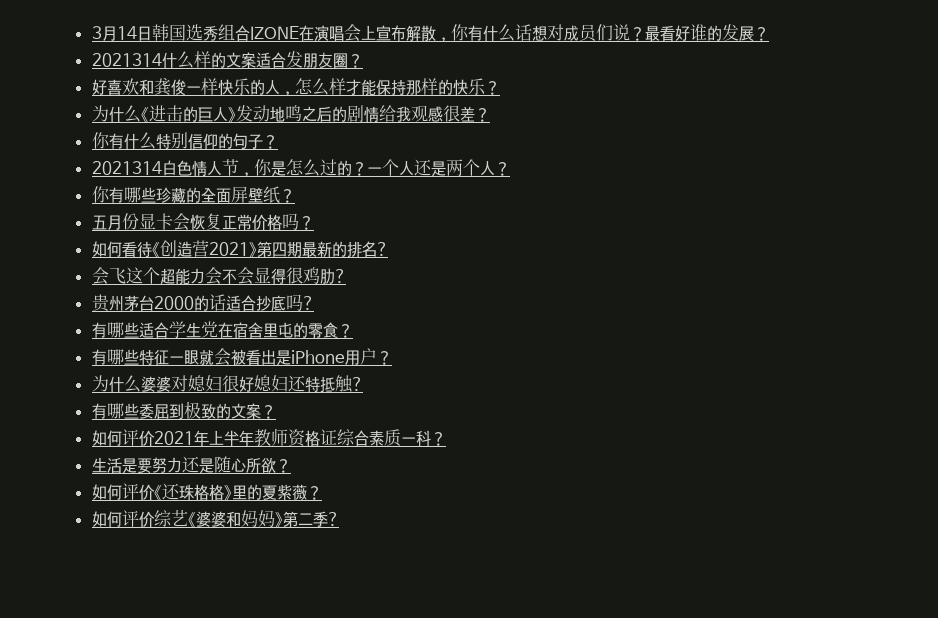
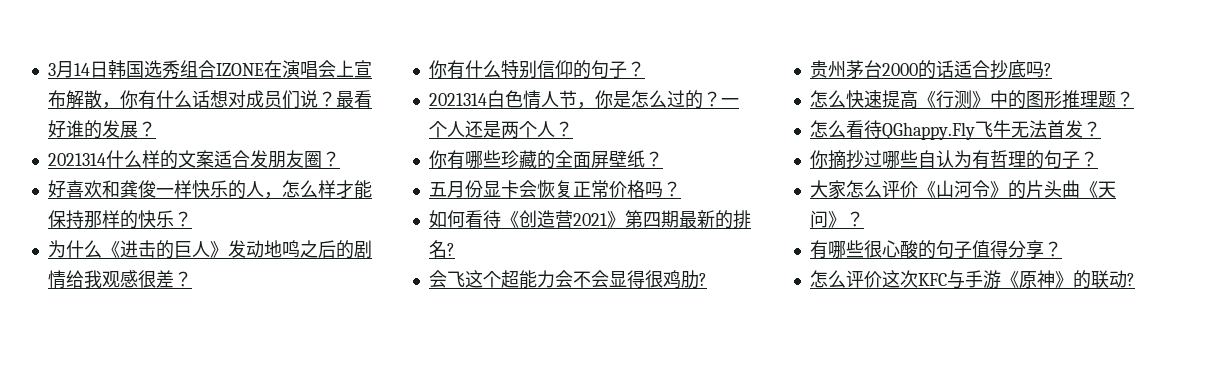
[91,321,353,338] [91,348,392,366] [91,375,363,393] [91,401,276,420] [91,428,446,447] [91,456,291,474] [91,483,322,501] [91,510,328,528] 有哪些适合学生党在宿舍里屯的零食？ // 有哪些特征一眼就会被看出是iPhone用户？ // 为什么婆婆对媳妇很好媳妇还特抵触? // 有哪些委屈到极致的文案？ // 如何评价2021年上半年教师资格证综合素质一科？ // 生活是要努力还是随心所欲？ // 如何评价《还珠格格》里的夏紫薇？ // 如何评价综艺《婆婆和妈妈》第二季 -> [809,90,1134,109] [809,120,1101,140] [809,150,1098,169] [809,180,1116,199] [809,210,864,228] [809,240,1062,259] [809,270,1127,289] 怎么快速提高《行测》中的图形推理题？ // 怎么看待QGhappy.Fly飞牛无法首发？ // 你摘抄过哪些自认为有哲理的句子？ // 大家怎么评价《山河令》的片头曲《天问》？ // 有哪些很心酸的句子值得分享？ // 怎么评价这次KFC与手游《原神》的联动

